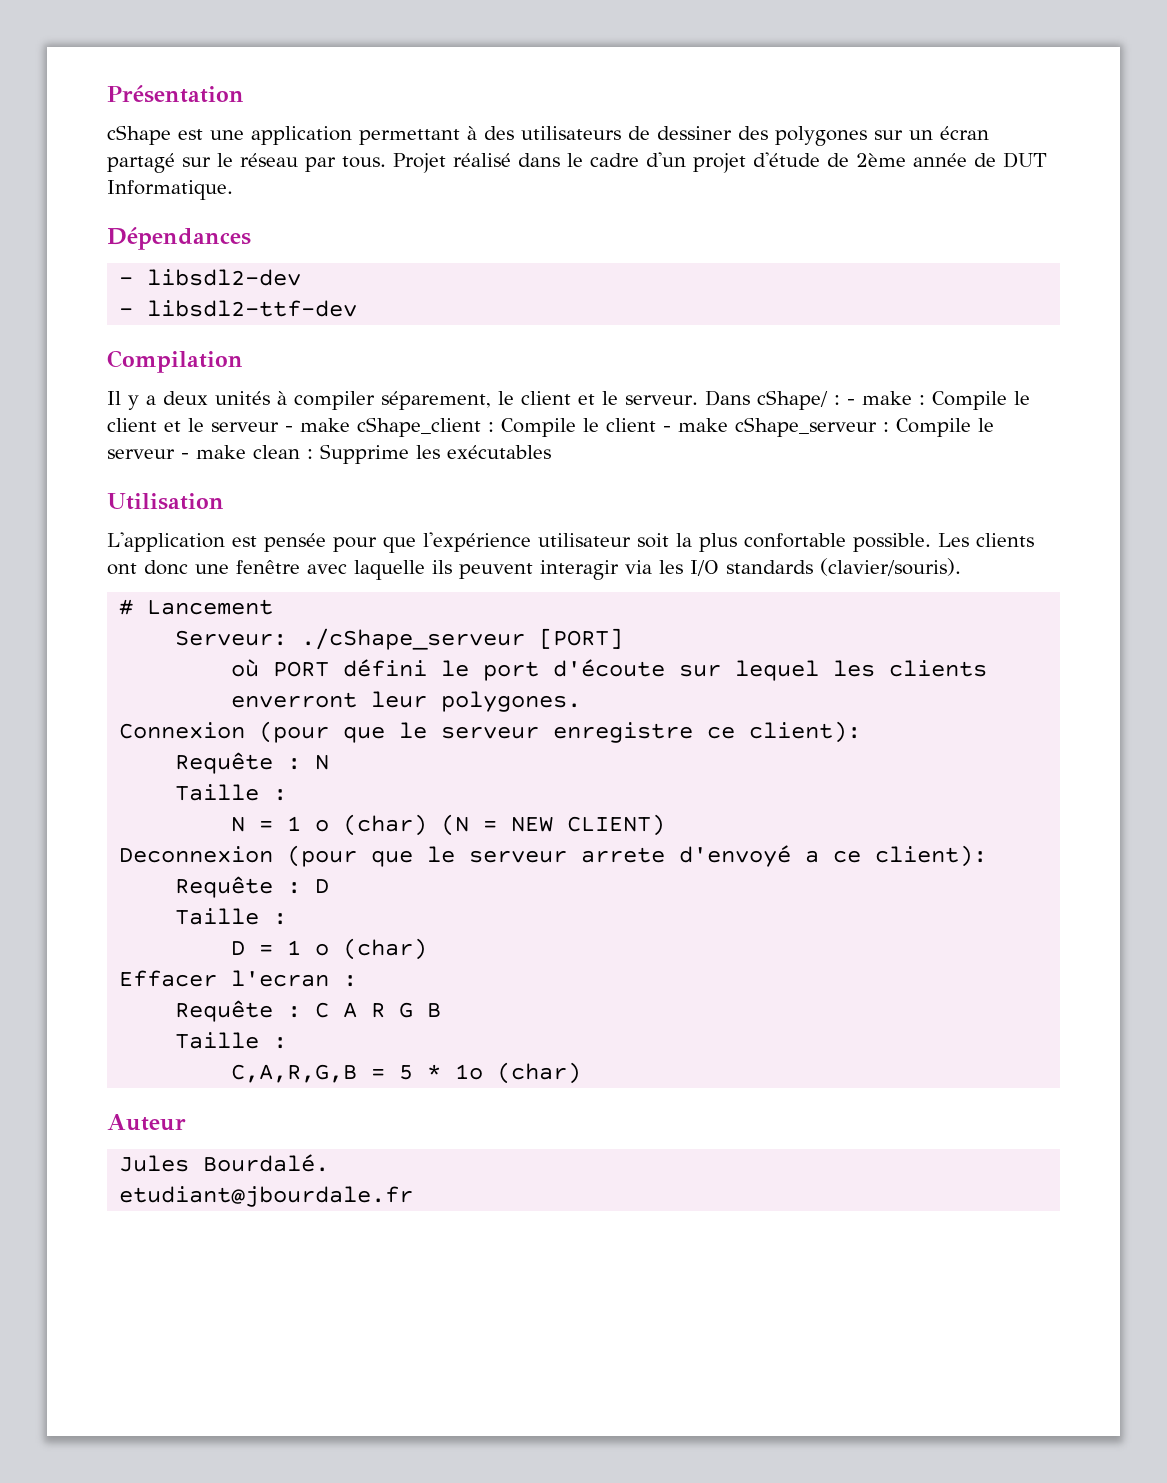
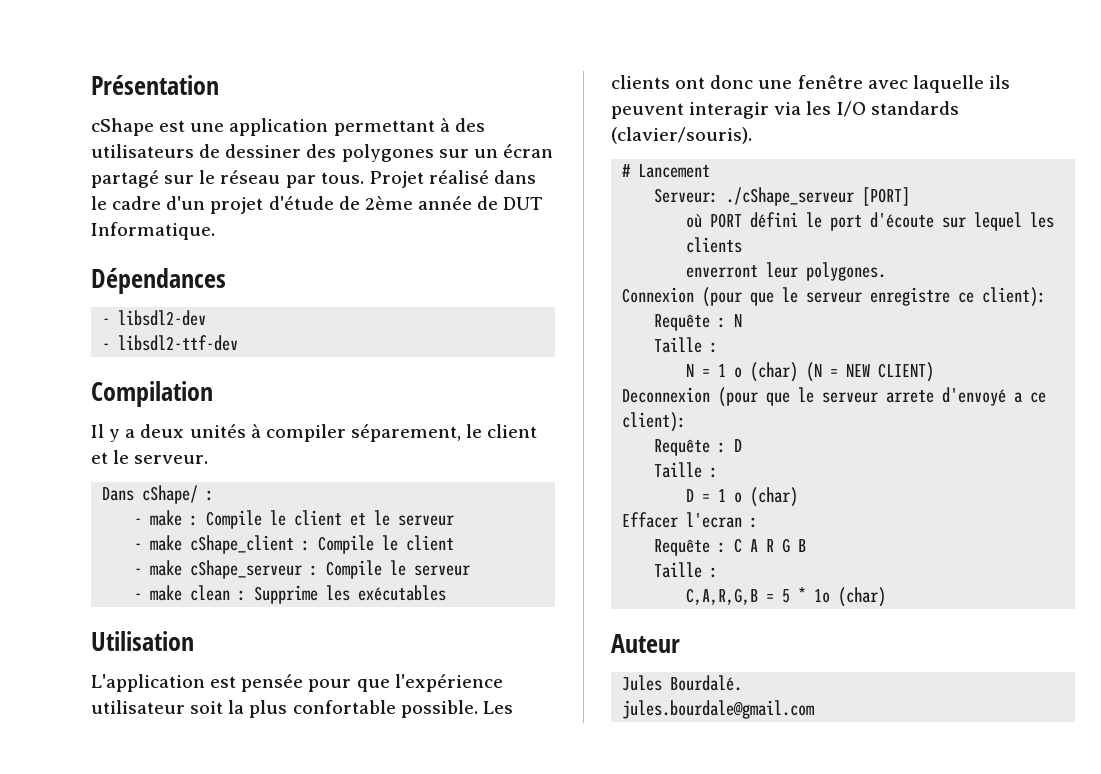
(698, 400) none -> (209, 459) //
(840, 400) none -> (215, 495) //
(279, 427) none -> (455, 520) //
(656, 425) none -> (455, 543) //
(175, 454) none -> (471, 570) //
[119,1186,414,1207] etudiant@jbourdale.fr -> [622,700,815,719] jules.bourdale@gmail.com

